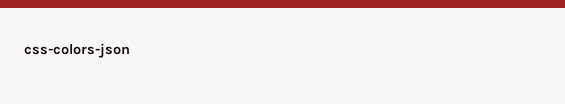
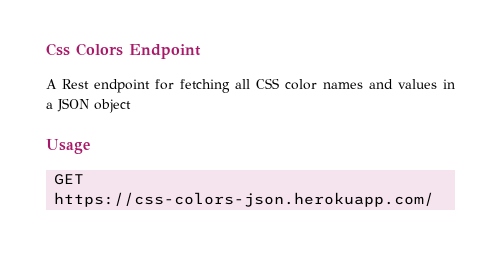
[24,43,130,58] css-colors-json -> [46,43,201,59] [46,78,455,93] [46,98,131,113] [46,139,90,154] [54,174,85,185] [54,192,435,207] Css Colors Endpoint // A Rest endpoint for fetching all CSS color names and values in a JSON object // Usage // GET https://css-colors-json.herokuapp.com/

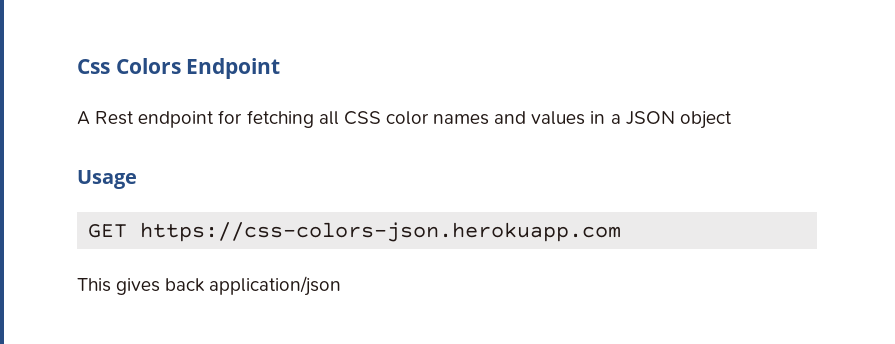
[54,192,435,207] https://css-colors-json.herokuapp.com/ -> [140,222,622,242] [77,276,342,296] https://css-colors-json.herokuapp.com // This gives back application/json

